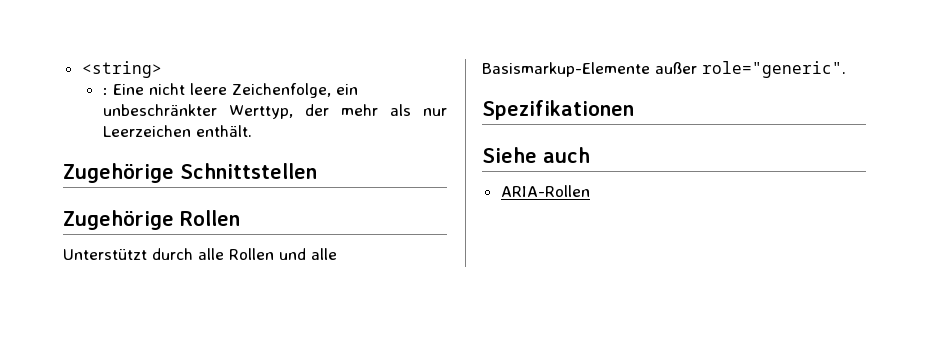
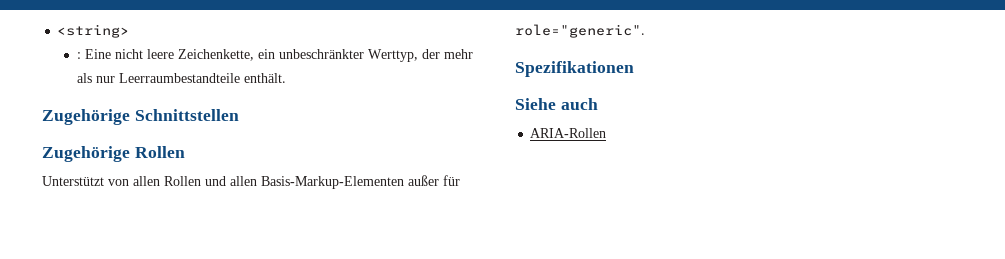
[231,83,331,98] Zeichenfolge, -> [177,49,254,61] Zeichenkette,
[102,125,191,137] Leerzeichen -> [118,73,240,83] Leerraumbestandteile
[152,248,337,260] [482,62,697,77] durch alle Rollen und alle Basismarkup-Elemente außer -> [108,175,460,189] von allen Rollen und allen Basis-Markup-Elementen außer für

